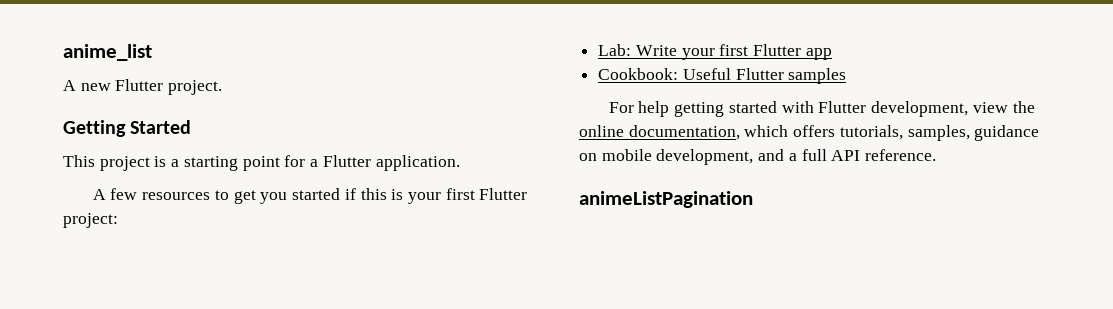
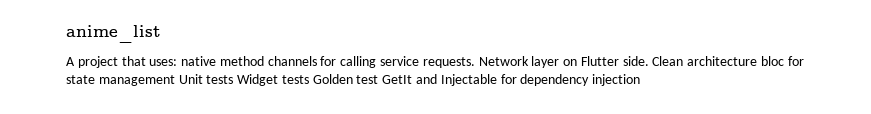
[80,79,223,95] [63,120,192,137] [63,155,460,171] [92,188,528,204] [63,213,118,228] [598,44,832,60] [598,68,847,84] [608,101,1035,117] [579,125,1040,141] [579,149,937,165] [579,191,753,208] new Flutter project. // Getting Started // This project is a starting point for a Flutter application. // A few resources to get you started if this is your first Flutter project: // Lab: Write your first Flutter app // Cookbook: Useful Flutter samples // For help getting started with Flutter development, view the online documentation, which offers tutorials, samples, guidance on mobile development, and a full API reference. // animeListPagination -> [77,56,804,68] [66,74,641,86] project that uses: native method channels for calling service requests. Network layer on Flutter side. Clean architecture bloc for state management Unit tests Widget tests Golden test GetIt and Injectable for dependency injection

